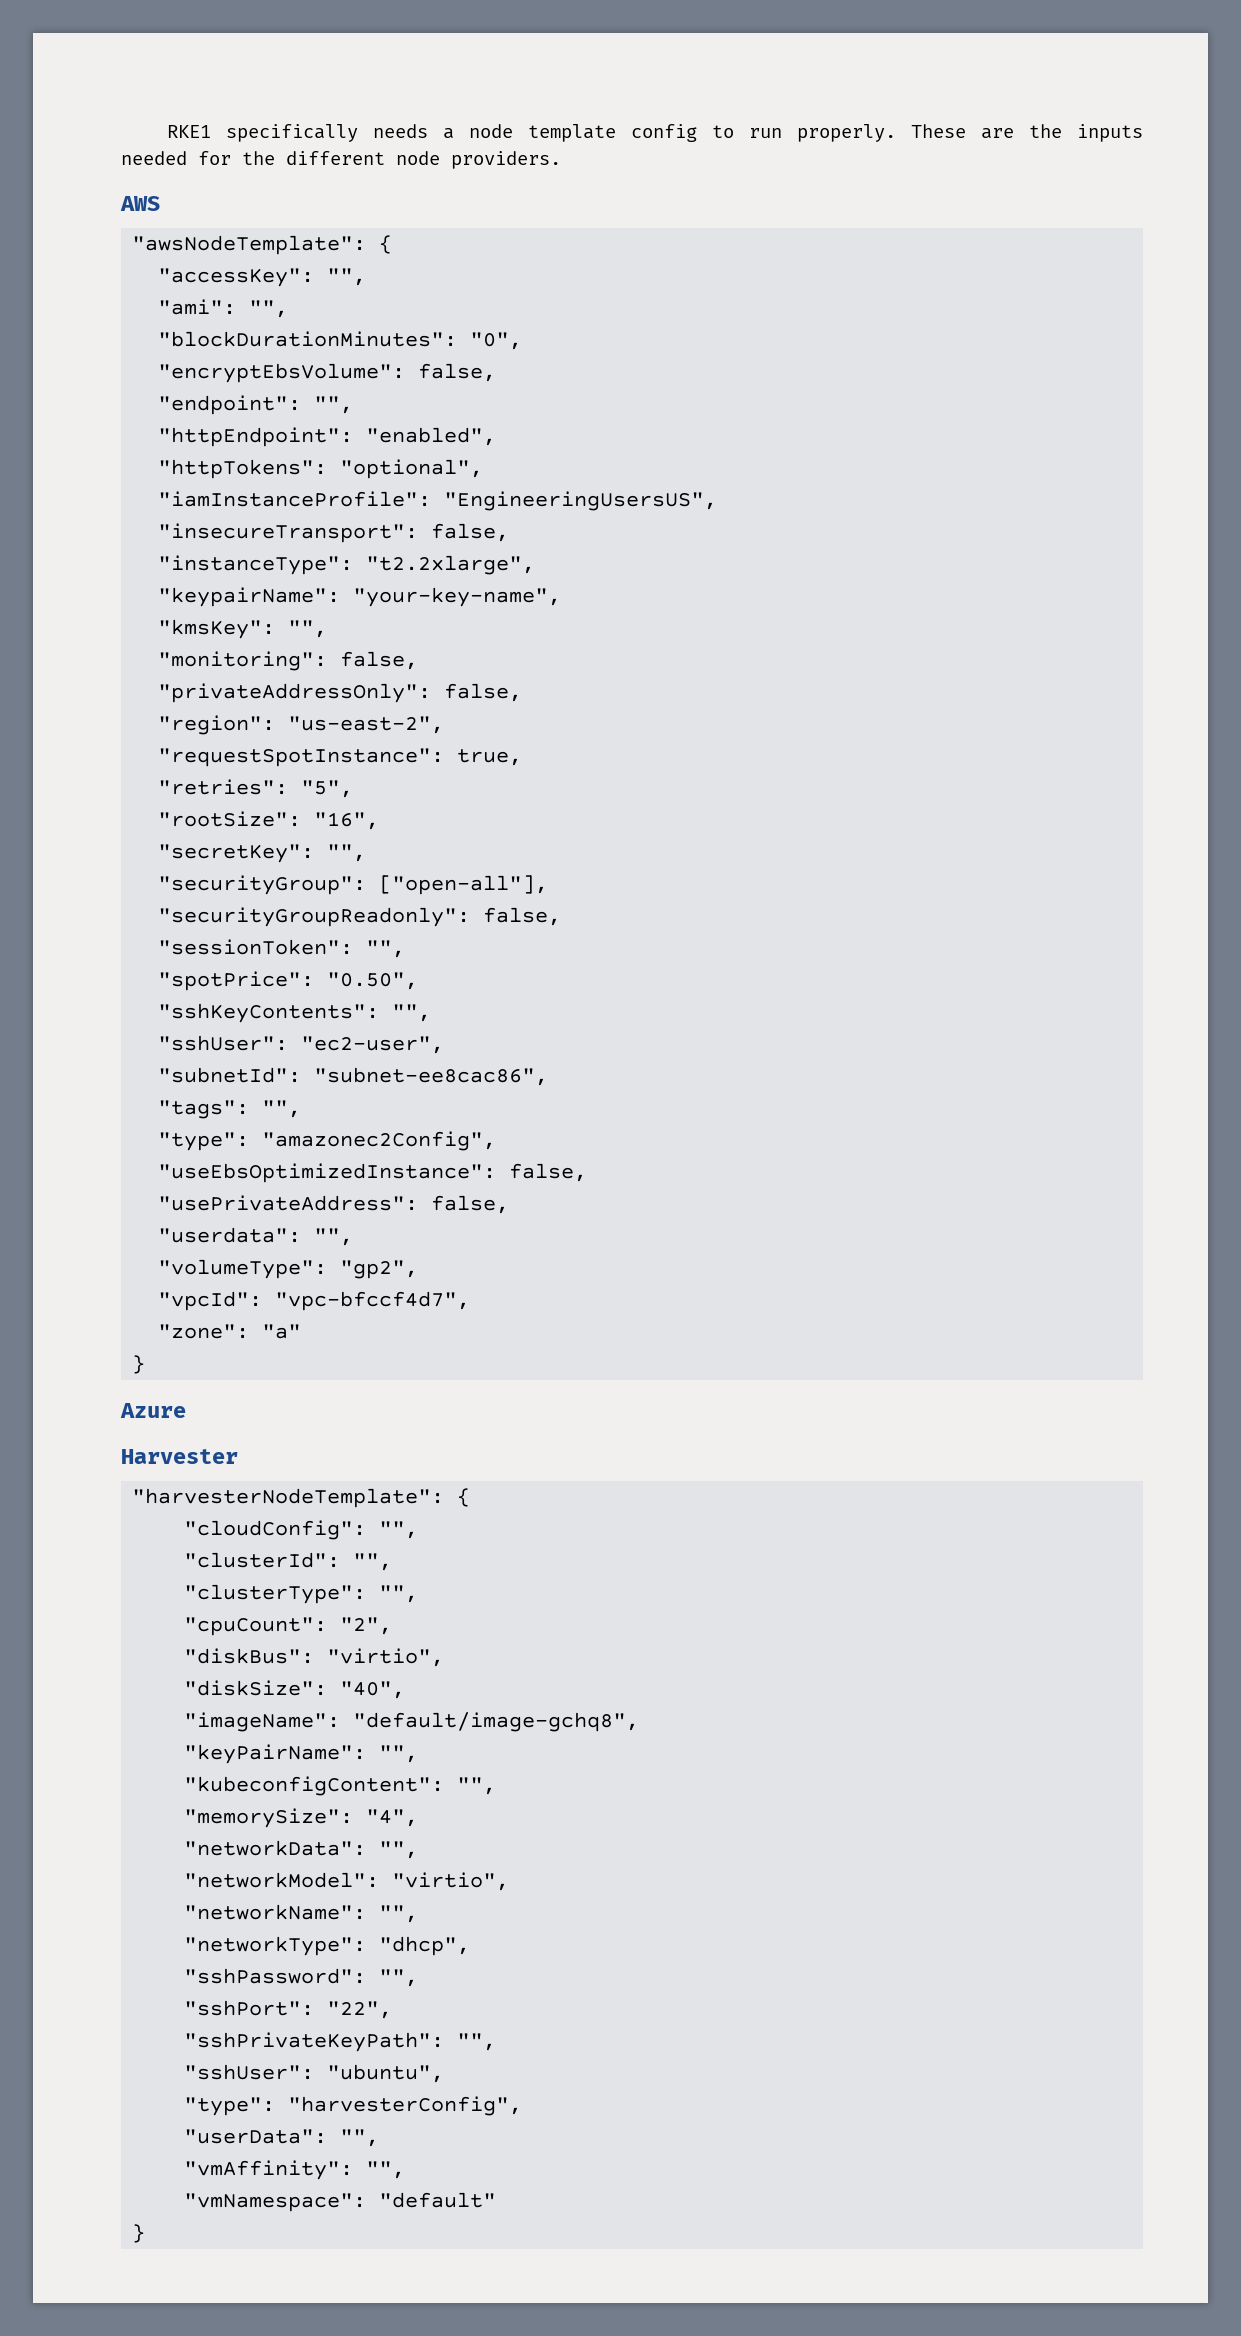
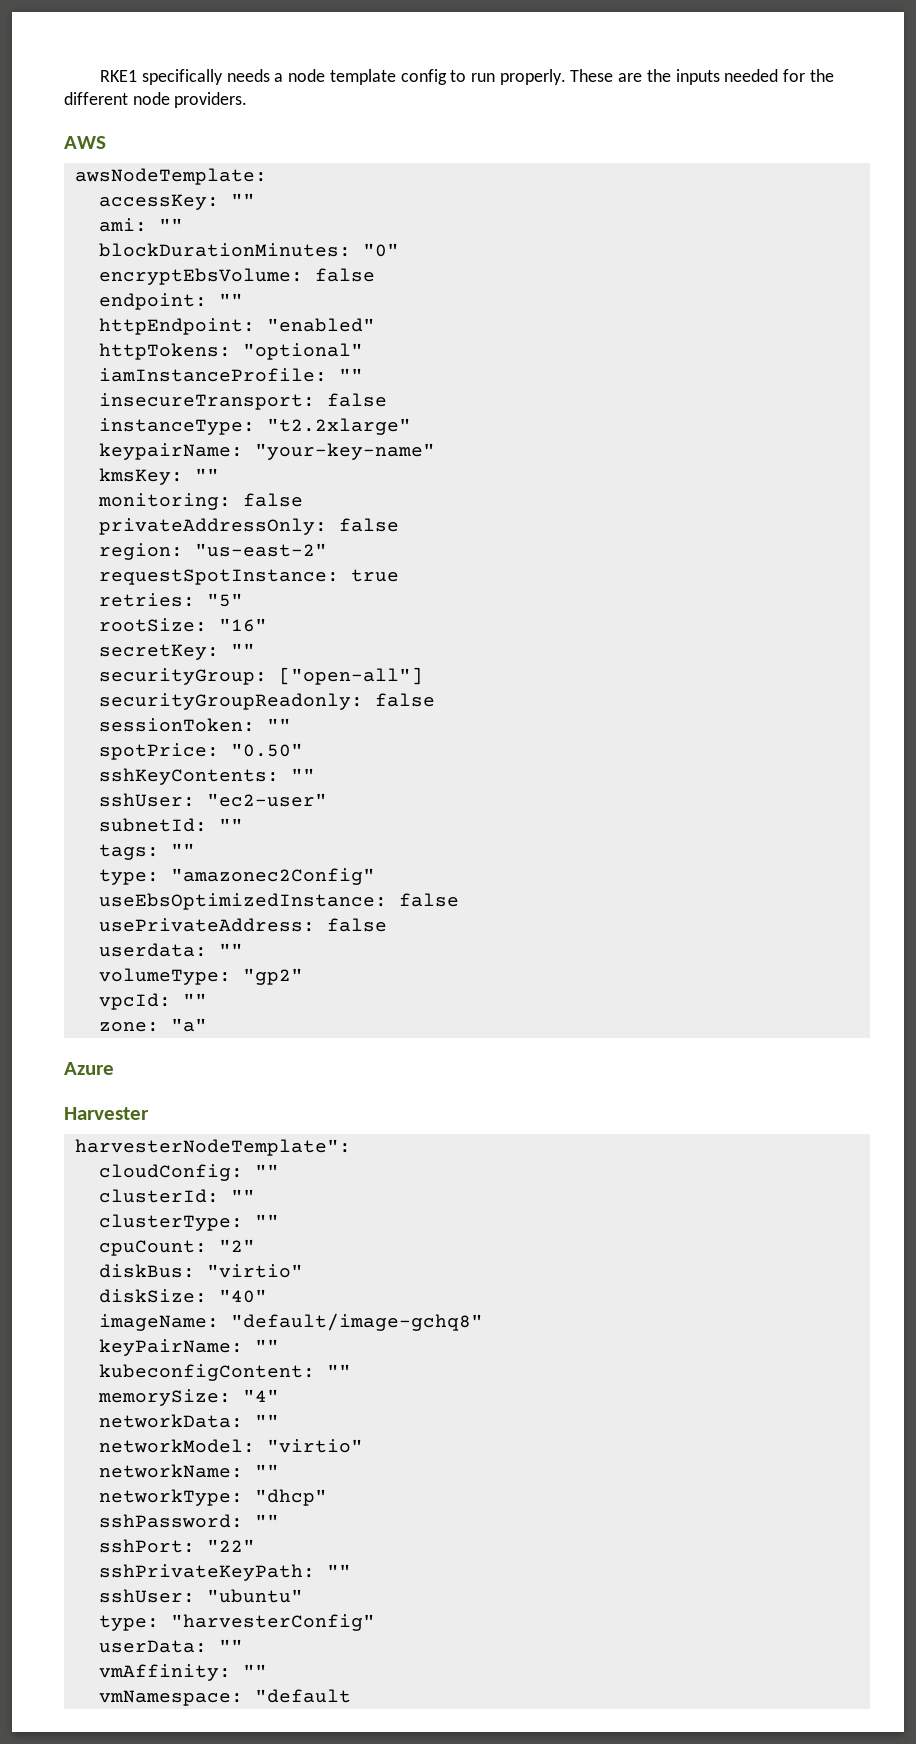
[132,235,393,255] [158,268,367,287] [158,299,289,318] [158,331,523,350] [158,363,497,383] [158,395,354,415] [158,427,497,447] [158,459,484,479] [158,491,718,511] [158,523,510,543] [158,555,536,575] [158,587,562,607] [158,619,328,639] [158,651,419,671] [158,683,523,703] [158,715,445,735] [158,748,523,767] [158,779,354,798] [158,811,380,830] [158,844,367,863] [158,875,549,895] [158,907,562,927] [158,939,406,958] [158,971,419,991] [158,1003,432,1023] [158,1035,445,1054] [158,1067,549,1086] [158,1100,302,1119] [158,1131,497,1151] [158,1163,588,1183] [158,1195,510,1214] [158,1227,354,1246] [158,1259,419,1279] [158,1291,471,1311] [158,1324,250,1339] "awsNodeTemplate": { // "accessKey": "", // "ami": "", // "blockDurationMinutes": "0", // "encryptEbsVolume": false, // "endpoint": "", // "httpEndpoint": "enabled", // "httpTokens": "optional", // "iamInstanceProfile": "EngineeringUsersUS", // "insecureTransport": false, // "instanceType": "t2.2xlarge", // "keypairName": "your-key-name", // "kmsKey": "", // "monitoring": false, // "privateAddressOnly": false, // "region": "us-east-2", // "requestSpotInstance": true, // "retries": "5", // "rootSize": "16", // "secretKey": "", // "securityGroup": ["open-all"], // "securityGroupReadonly": false, // "sessionToken": "", // "spotPrice": "0.50", // "sshKeyContents": "", // "sshUser": "ec2-user", // "subnetId": "subnet-ee8cac86", // "tags": "", // "type": "amazonec2Config", // "useEbsOptimizedInstance": false, // "usePrivateAddress": false, // "userdata": "", // "volumeType": "gp2", // "vpcId": "vpc-bfccf4d7", // "zone": -> [74,168,267,185] [98,193,255,210] [98,218,183,232] [98,243,399,257] [98,268,375,285] [98,293,243,310] [98,318,375,335] [98,343,363,360] [98,368,363,382] [98,393,387,410] [98,418,411,435] [98,443,435,460] [98,468,219,485] [97,493,303,510] [98,518,399,535] [98,543,327,560] [98,569,399,585] [98,593,243,607] [98,618,267,632] [98,643,255,660] [98,667,423,685] [98,693,435,710] [98,718,291,732] [98,743,303,760] [98,768,315,785] [98,793,327,807] [98,818,243,832] [98,843,195,860] [98,868,375,885] [98,893,459,910] [98,918,387,932] [98,943,243,957] [98,968,303,985] [98,993,207,1010] [98,1022,159,1032] awsNodeTemplate: // accessKey: "" // ami: "" // blockDurationMinutes: "0" // encryptEbsVolume: false // endpoint: "" // httpEndpoint: "enabled" // httpTokens: "optional" // iamInstanceProfile: "" // insecureTransport: false // instanceType: "t2.2xlarge" // keypairName: "your-key-name" // kmsKey: "" // monitoring: false // privateAddressOnly: false // region: "us-east-2" // requestSpotInstance: true // retries: "5" // rootSize: "16" // secretKey: "" // securityGroup: ["open-all"] // securityGroupReadonly: false // sessionToken: "" // spotPrice: "0.50" // sshKeyContents: "" // sshUser: "ec2-user" // subnetId: "" // tags: "" // type: "amazonec2Config" // useEbsOptimizedInstance: false // usePrivateAddress: false // userdata: "" // volumeType: "gp2" // vpcId: "" // zone:
[132,1355,146,1374] // } -> (207, 1025) none
[132,1488,471,1508] [184,1520,419,1540] [184,1552,393,1571] [184,1584,419,1604] [184,1617,393,1636] [184,1648,445,1667] [184,1680,406,1699] [184,1712,640,1732] [184,1744,419,1764] [184,1776,497,1796] [184,1808,419,1828] [184,1840,419,1859] [184,1872,510,1891] [184,1904,419,1923] [184,1936,471,1956] [184,1968,419,1987] [184,2000,393,2019] [184,2032,497,2052] [184,2064,445,2083] [184,2096,523,2116] [184,2129,380,2147] [184,2160,406,2180] [184,2192,497,2212] [132,2224,146,2243] "harvesterNodeTemplate": { // "cloudConfig": "", // "clusterId": "", // "clusterType": "", // "cpuCount": "2", // "diskBus": "virtio", // "diskSize": "40", // "imageName": "default/image-gchq8", // "keyPairName": "", // "kubeconfigContent": "", // "memorySize": "4", // "networkData": "", // "networkModel": "virtio", // "networkName": "", // "networkType": "dhcp", // "sshPassword": "", // "sshPort": "22", // "sshPrivateKeyPath": "", // "sshUser": "ubuntu", // "type": "harvesterConfig", // "userData": "", // "vmAffinity": "", // "vmNamespace": "default" // } -> [74,1139,351,1156] [98,1164,279,1181] [98,1189,255,1203] [98,1214,279,1231] [98,1239,255,1256] [98,1264,303,1278] [98,1289,267,1303] [98,1313,483,1331] [98,1339,279,1356] [98,1364,351,1381] [97,1389,279,1406] [98,1414,279,1428] [98,1439,363,1453] [98,1464,279,1478] [98,1489,327,1506] [98,1514,279,1528] [98,1539,255,1553] [98,1564,351,1581] [98,1589,303,1603] [98,1614,375,1631] [98,1639,243,1653] [98,1664,267,1681] [98,1689,351,1706] harvesterNodeTemplate": // cloudConfig: "" // clusterId: "" // clusterType: "" // cpuCount: "2" // diskBus: "virtio" // diskSize: "40" // imageName: "default/image-gchq8" // keyPairName: "" // kubeconfigContent: "" // memorySize: "4" // networkData: "" // networkModel: "virtio" // networkName: "" // networkType: "dhcp" // sshPassword: "" // sshPort: "22" // sshPrivateKeyPath: "" // sshUser: "ubuntu" // type: "harvesterConfig" // userData: "" // vmAffinity: "" // vmNamespace: "default

